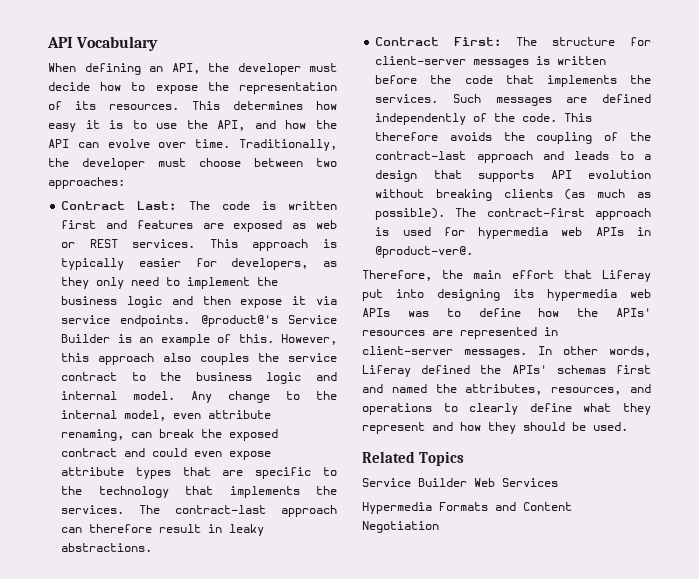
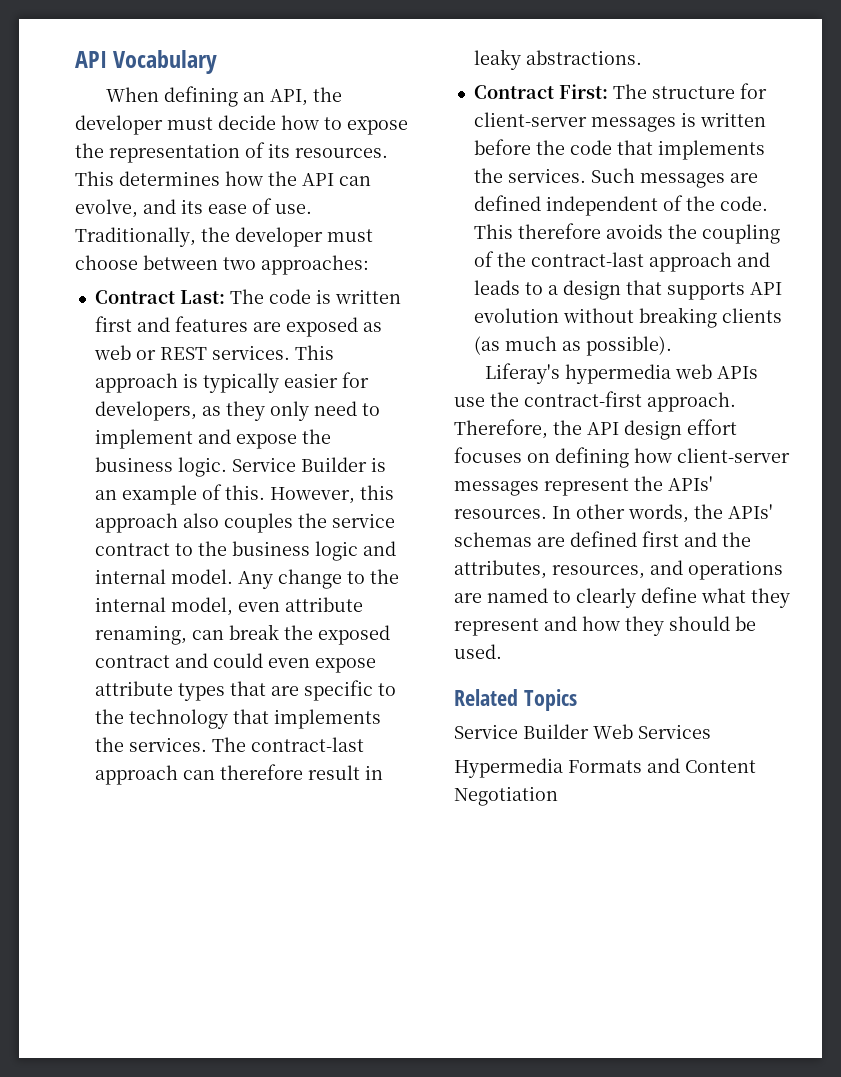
[48,120,337,132] [48,139,231,148] easy it is to use the API, and how the API can evolve over time. -> [268,171,371,186] [75,198,312,218] the API can evolve, and its ease of use.
[257,277,279,286] [61,296,338,308] [61,315,278,327] the business logic and then expose it via service endpoints. @product@'s -> [197,429,331,449] [94,457,227,477] and expose the business logic.
[375,113,467,125] independently -> [545,196,658,216] independent
[455,208,651,220] [375,227,651,239] [375,246,474,258] [362,270,651,282] [362,289,651,301] [362,308,651,317] [362,327,558,339] [362,346,527,358] The contract-first approach is used for hypermedia web APIs in @product-ver@. // Therefore, the main effort that Liferay put into designing its hypermedia web APIs was to define how the APIs' resources are represented in client-server messages. -> [484,363,758,384] [454,391,736,412] [454,419,737,440] [454,447,790,468] [454,476,713,496] [454,509,547,519] // Liferay's hypermedia web APIs use the contract-first approach. Therefore, the API design effort focuses on defining how client-server messages represent the APIs' resources.
[362,365,471,377] Liferay defined -> (689, 513) none
[616,365,651,374] [362,384,427,393] first and named -> [537,531,717,547] are defined first and
(432, 409) none -> [454,588,548,603] are named

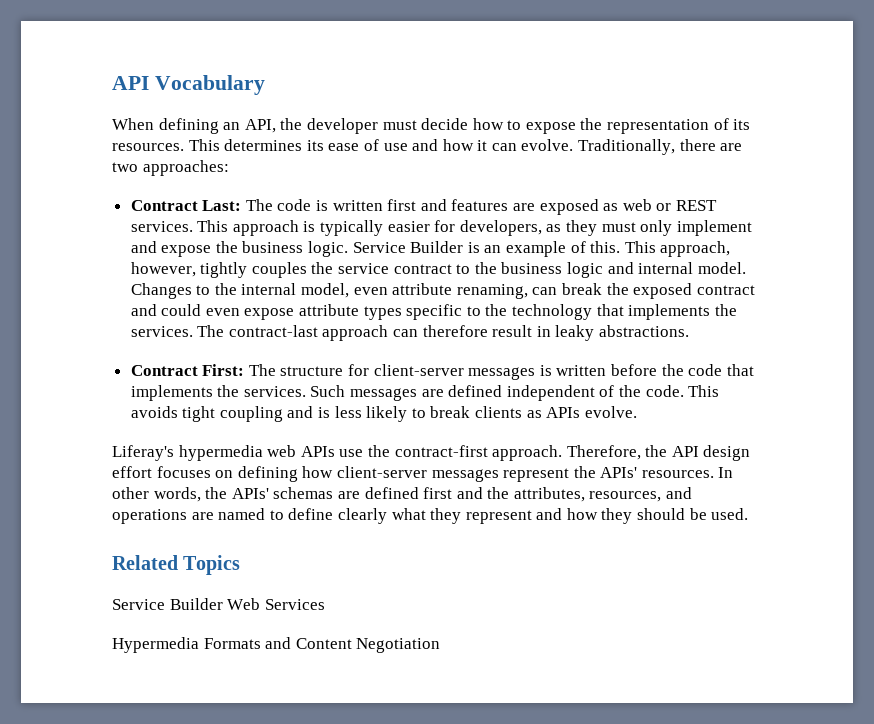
[225,171,371,186] [75,198,312,218] [75,227,373,247] [75,255,218,270] how the API can evolve, and its ease of use. Traditionally, the developer must choose between -> [306,139,743,155] its ease of use and how it can evolve. Traditionally, there are
[269,401,380,421] only need to -> [601,220,673,236] must only
[269,485,394,504] [94,513,219,533] However, this approach also -> [624,241,731,257] [130,262,248,278] This approach, however, tightly
[237,569,342,589] Any change -> [130,283,192,299] Changes
[229,681,299,696] that are -> (402, 313) none
[517,223,780,244] [473,251,770,272] [473,280,782,300] [473,307,782,328] [473,336,672,356] therefore avoids the coupling of the contract-last approach and leads to a design that supports API evolution without breaking clients (as much as possible). -> [130,406,637,422] avoids tight coupling and is less likely to break clients as APIs evolve.
[576,587,697,608] clearly define -> [288,508,387,524] define clearly

